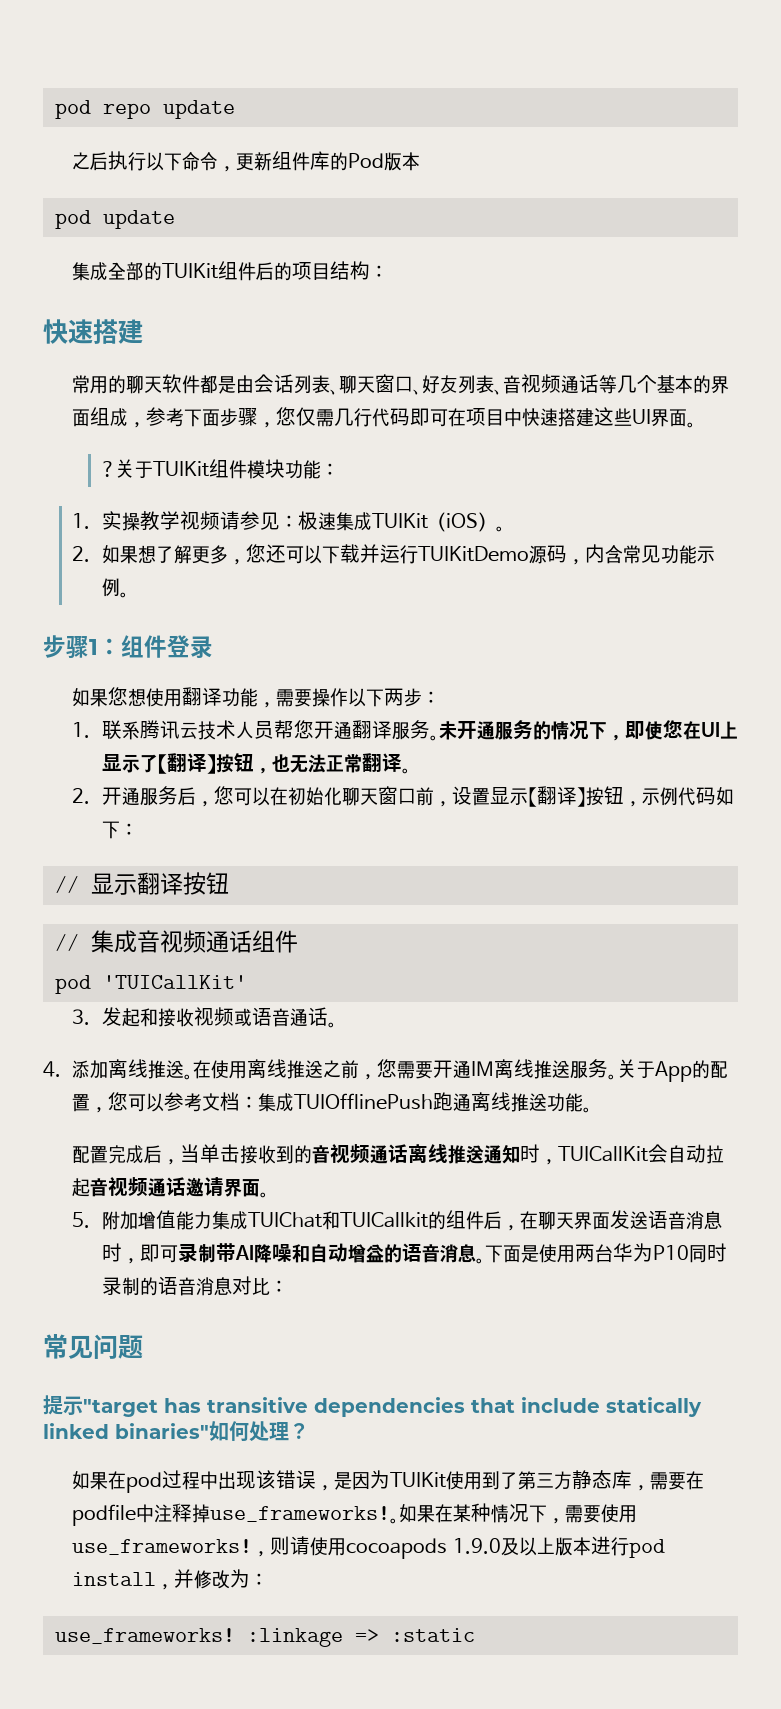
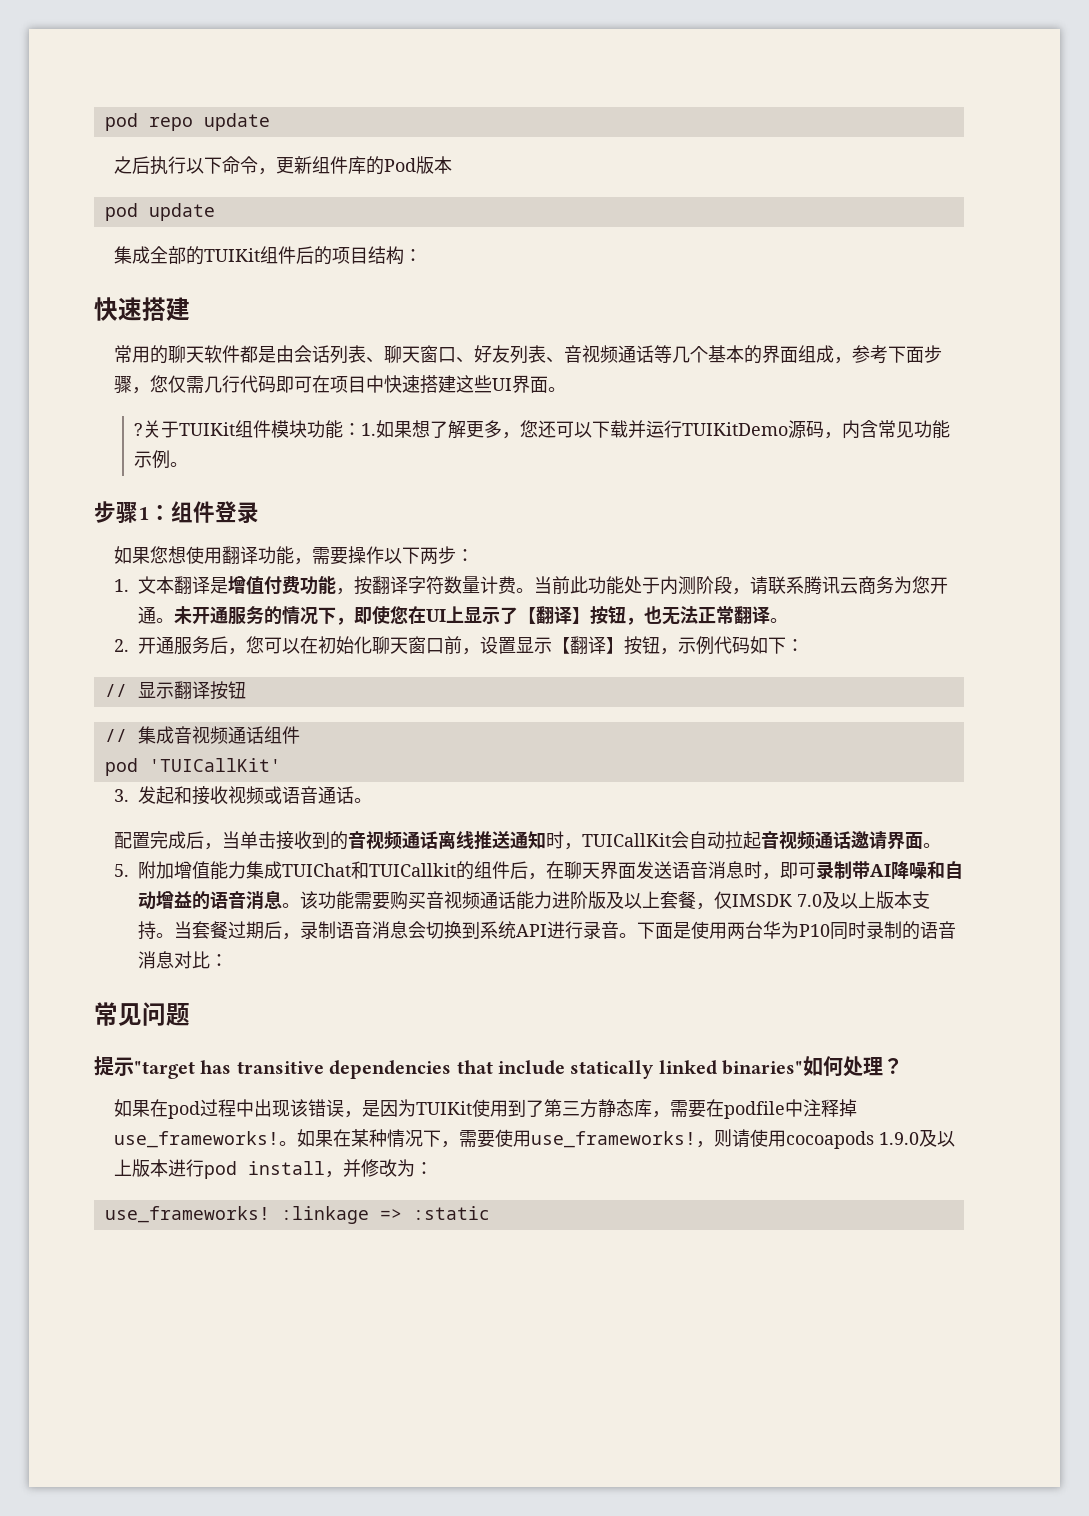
[72,511,505,532] [72,546,91,562] // 1.实操教学视频请参见：极速集成TUIKit（iOS）。 // 2. -> [361,423,377,436] 1.
[101,720,430,740] 联系腾讯云技术人员帮您开通翻译服务 -> [138,576,949,595] [138,606,157,624] 文本翻译是增值付费功能，按翻译字符数量计费。当前此功能处于内测阶段，请联系腾讯云商务为您开通
[43,1059,729,1082] [72,1092,593,1113] // 4.添加离线推送。在使用离线推送之前，您需要开通IM离线推送服务。关于App的配置，您可以参考文档：集成TUIOfflinePush跑通离线推送功能。 -> (373, 800) none
(485, 1261) none -> [300,891,931,910] [138,921,638,940] 该功能需要购买音视频通话能力进阶版及以上套餐，仅IMSDK 7.0及以上版本支持。当套餐过期后，录制语音消息会切换到系统API进行录音。

